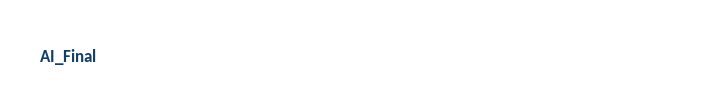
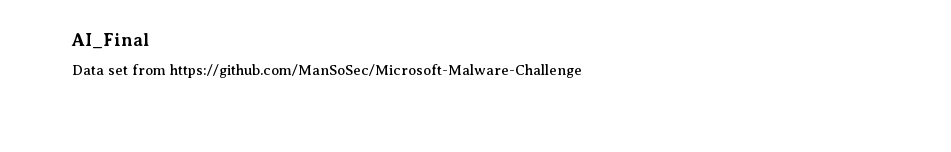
(96, 57) none -> [72,64,582,78] // Data set from https://github.com/ManSoSec/Microsoft-Malware-Challenge

